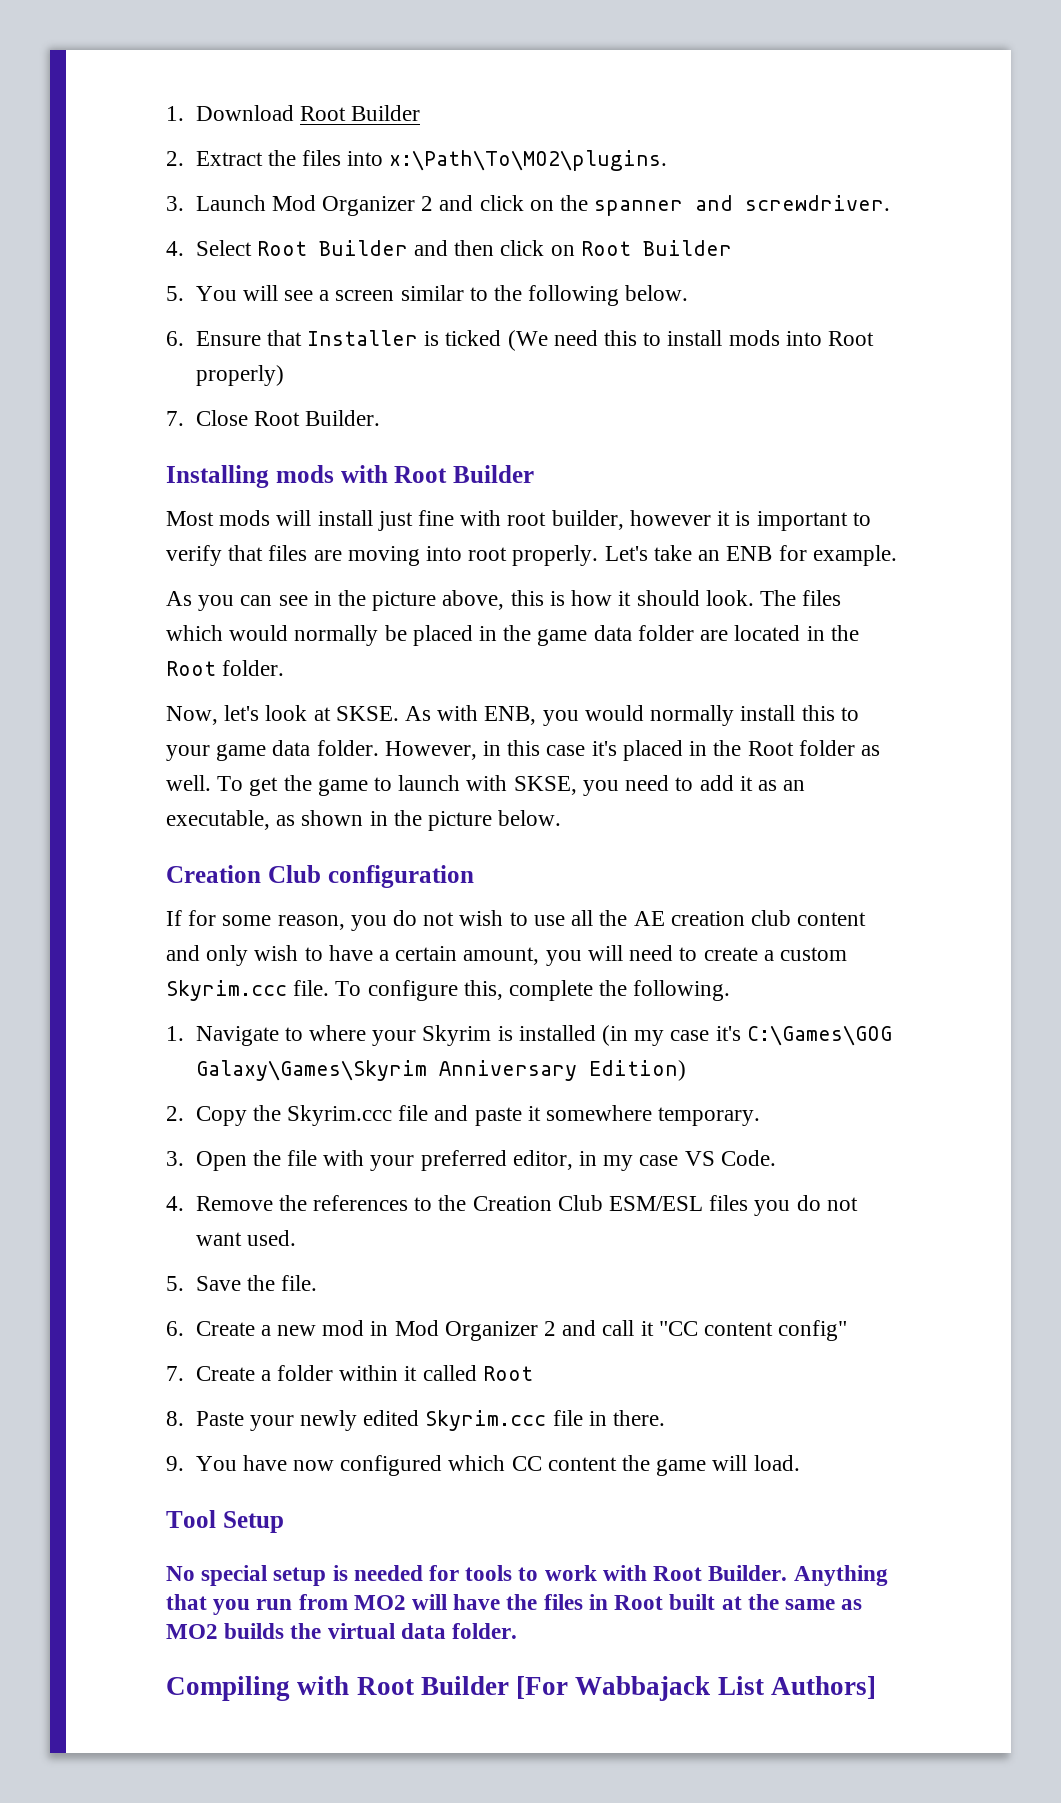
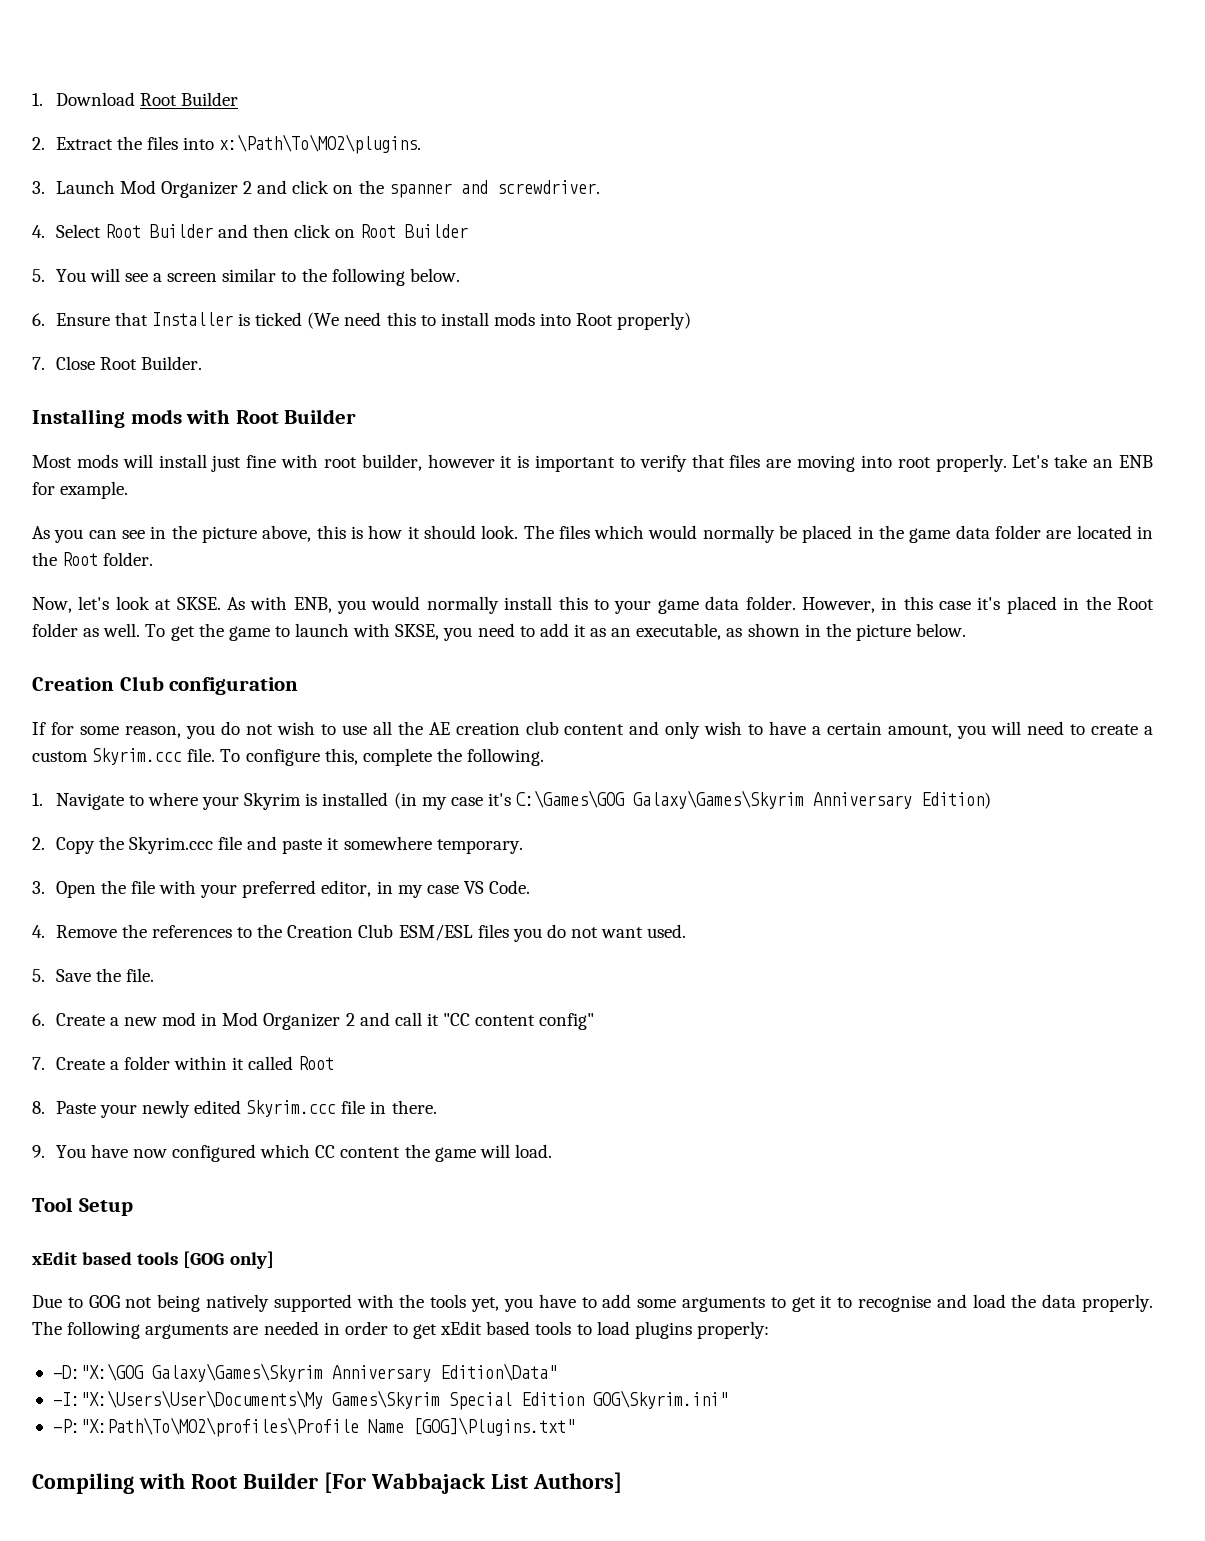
[166,1565,888,1586] [166,1594,863,1615] [166,1623,518,1639] No special setup is needed for tools to work with Root Builder. Anything that you run from MO2 will have the files in Root built at the same as MO2 builds the virtual data folder. -> [32,1251,274,1269] [32,1294,1153,1312] [32,1321,769,1339] [52,1363,557,1382] [52,1390,728,1410] [52,1417,575,1437] xEdit based tools [GOG only] // Due to GOG not being natively supported with the tools yet, you have to add some arguments to get it to recognise and load the data properly. The following arguments are needed in order to get xEdit based tools to load plugins properly: // -D:"X:\GOG Galaxy\Games\Skyrim Anniversary Edition\Data" // -I:"X:\Users\User\Documents\My Games\Skyrim Special Edition GOG\Skyrim.ini" // -P:"X:Path\To\MO2\profiles\Profile Name [GOG]\Plugins.txt"

